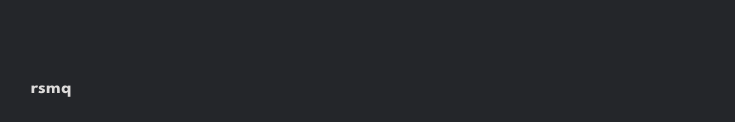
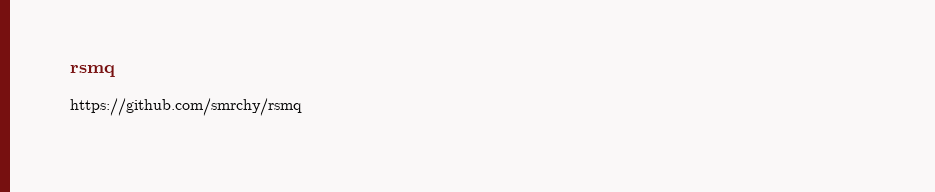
(71, 91) none -> [70,98,302,116] // https://github.com/smrchy/rsmq

